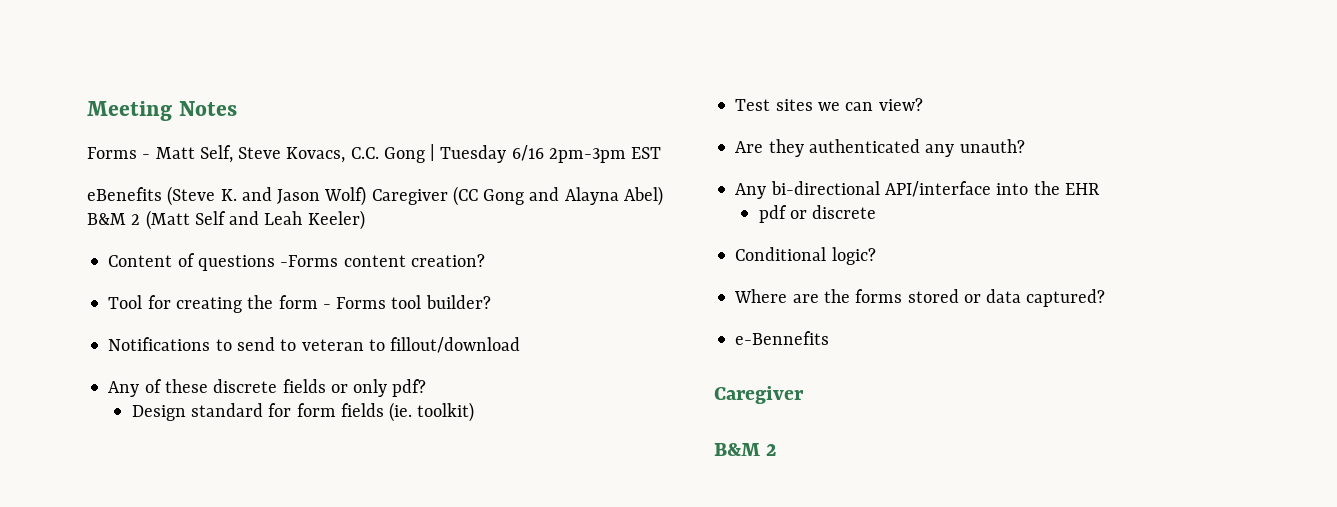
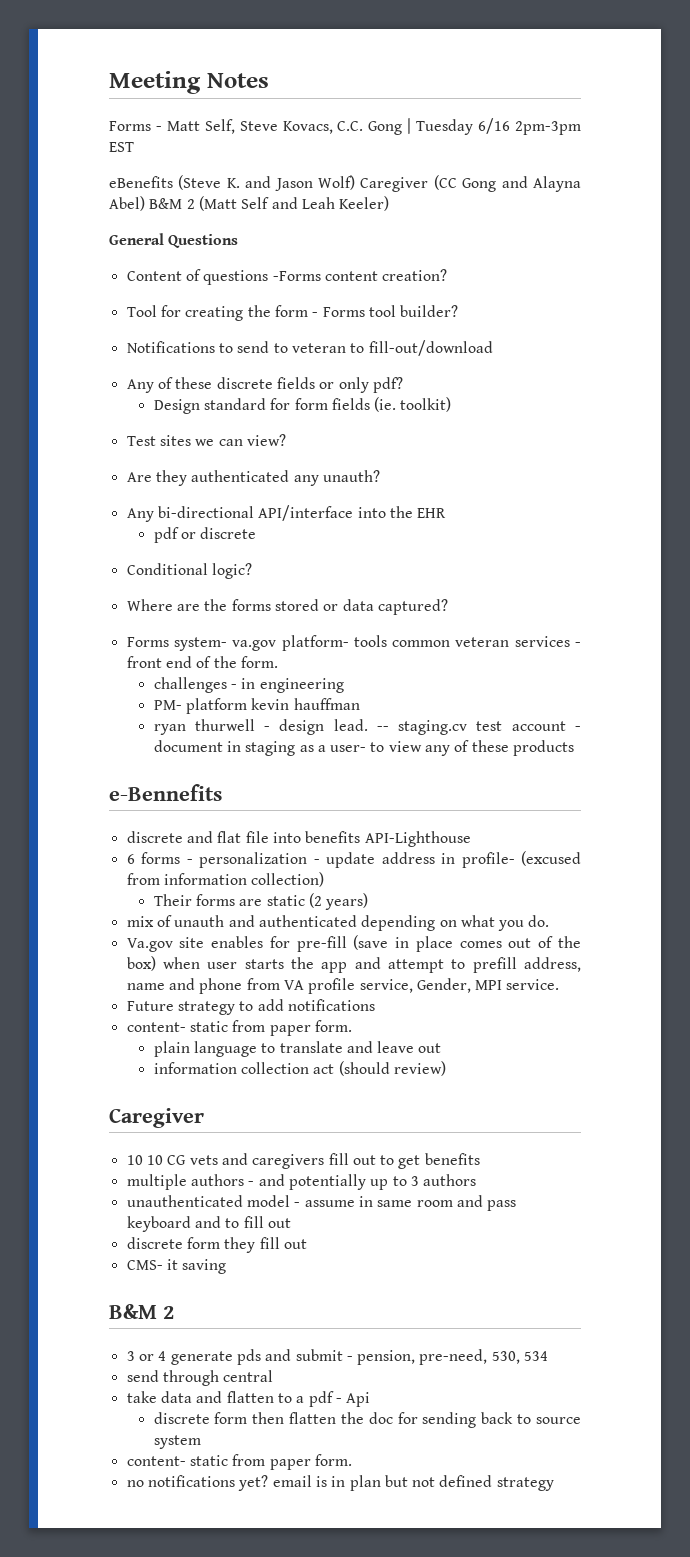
(365, 220) none -> [109,233,239,248] // General Questions
[390,337,521,353] fillout/download -> [368,340,493,356] fill-out/download
[735,331,830,345] [714,386,804,404] [714,443,777,456] e-Bennefits // Caregiver // B&M 2 -> [126,635,581,651] [126,656,278,668] [153,677,344,693] [153,698,360,714] [153,719,581,735] [153,740,575,756] [109,784,222,801] [126,831,471,847] [126,851,581,868] [126,872,325,887] [153,893,369,910] [126,915,550,931] [126,935,581,952] [126,956,581,973] [126,978,560,994] [126,999,375,1015] [126,1020,352,1036] [153,1041,442,1057] [153,1061,446,1076] [109,1108,204,1128] [126,1153,480,1169] [126,1174,477,1190] [126,1195,517,1211] [126,1216,291,1232] [126,1237,307,1253] [126,1259,227,1274] [109,1304,174,1319] [126,1349,549,1365] [126,1370,274,1386] [126,1391,371,1407] [153,1412,581,1428] [153,1435,201,1449] [126,1454,352,1470] [126,1475,554,1491] Forms system- va.gov platform- tools common veteran services - front end of the form. // challenges - in engineering // PM- platform kevin hauffman // ryan thurwell - design lead. -- staging.cv test account - document in staging as a user- to view any of these products // e-Bennefits // discrete and flat file into benefits API-Lighthouse // 6 forms - personalization - update address in profile- (excused from information collection) // Their forms are static (2 years) // mix of unauth and authenticated depending on what you do. // Va.gov site enables for pre-fill (save in place comes out of the box) when user starts the app and attempt to prefill address, name and phone from VA profile service, Gender, MPI service. // Future strategy to add notifications // content- static from paper form. // plain language to translate and leave out // information collection act (should review) // Caregiver // 10 10 CG vets and caregivers fill out to get benefits // multiple authors - and potentially up to 3 authors // unauthenticated model - assume in same room and pass keyboard and to fill out // discrete form they fill out // CMS- it saving // B&M 2 // 3 or 4 generate pds and submit - pension, pre-need, 530, 534 // send through central // take data and flatten to a pdf - Api // discrete form then flatten the doc for sending back to source system // content- static from paper form. // no notifications yet? email is in plan but not defined strategy

